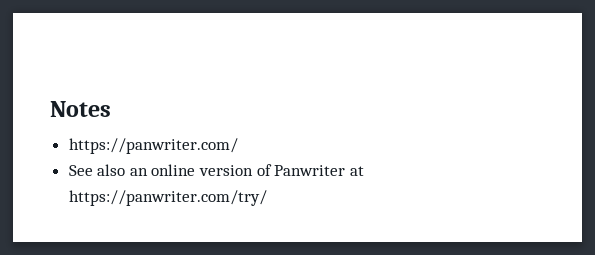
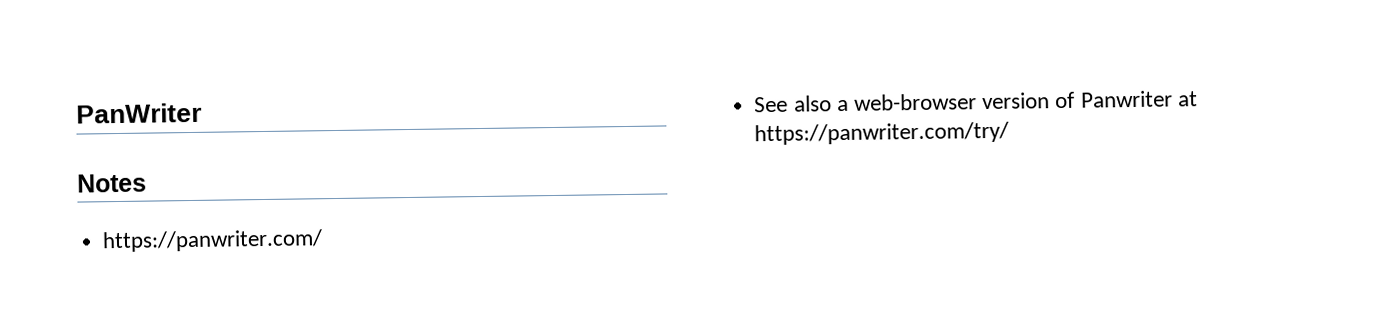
(50, 109) none -> [76,102,202,124] PanWriter //
[129,164,196,176] an online -> [836,93,977,112] a web-browser

